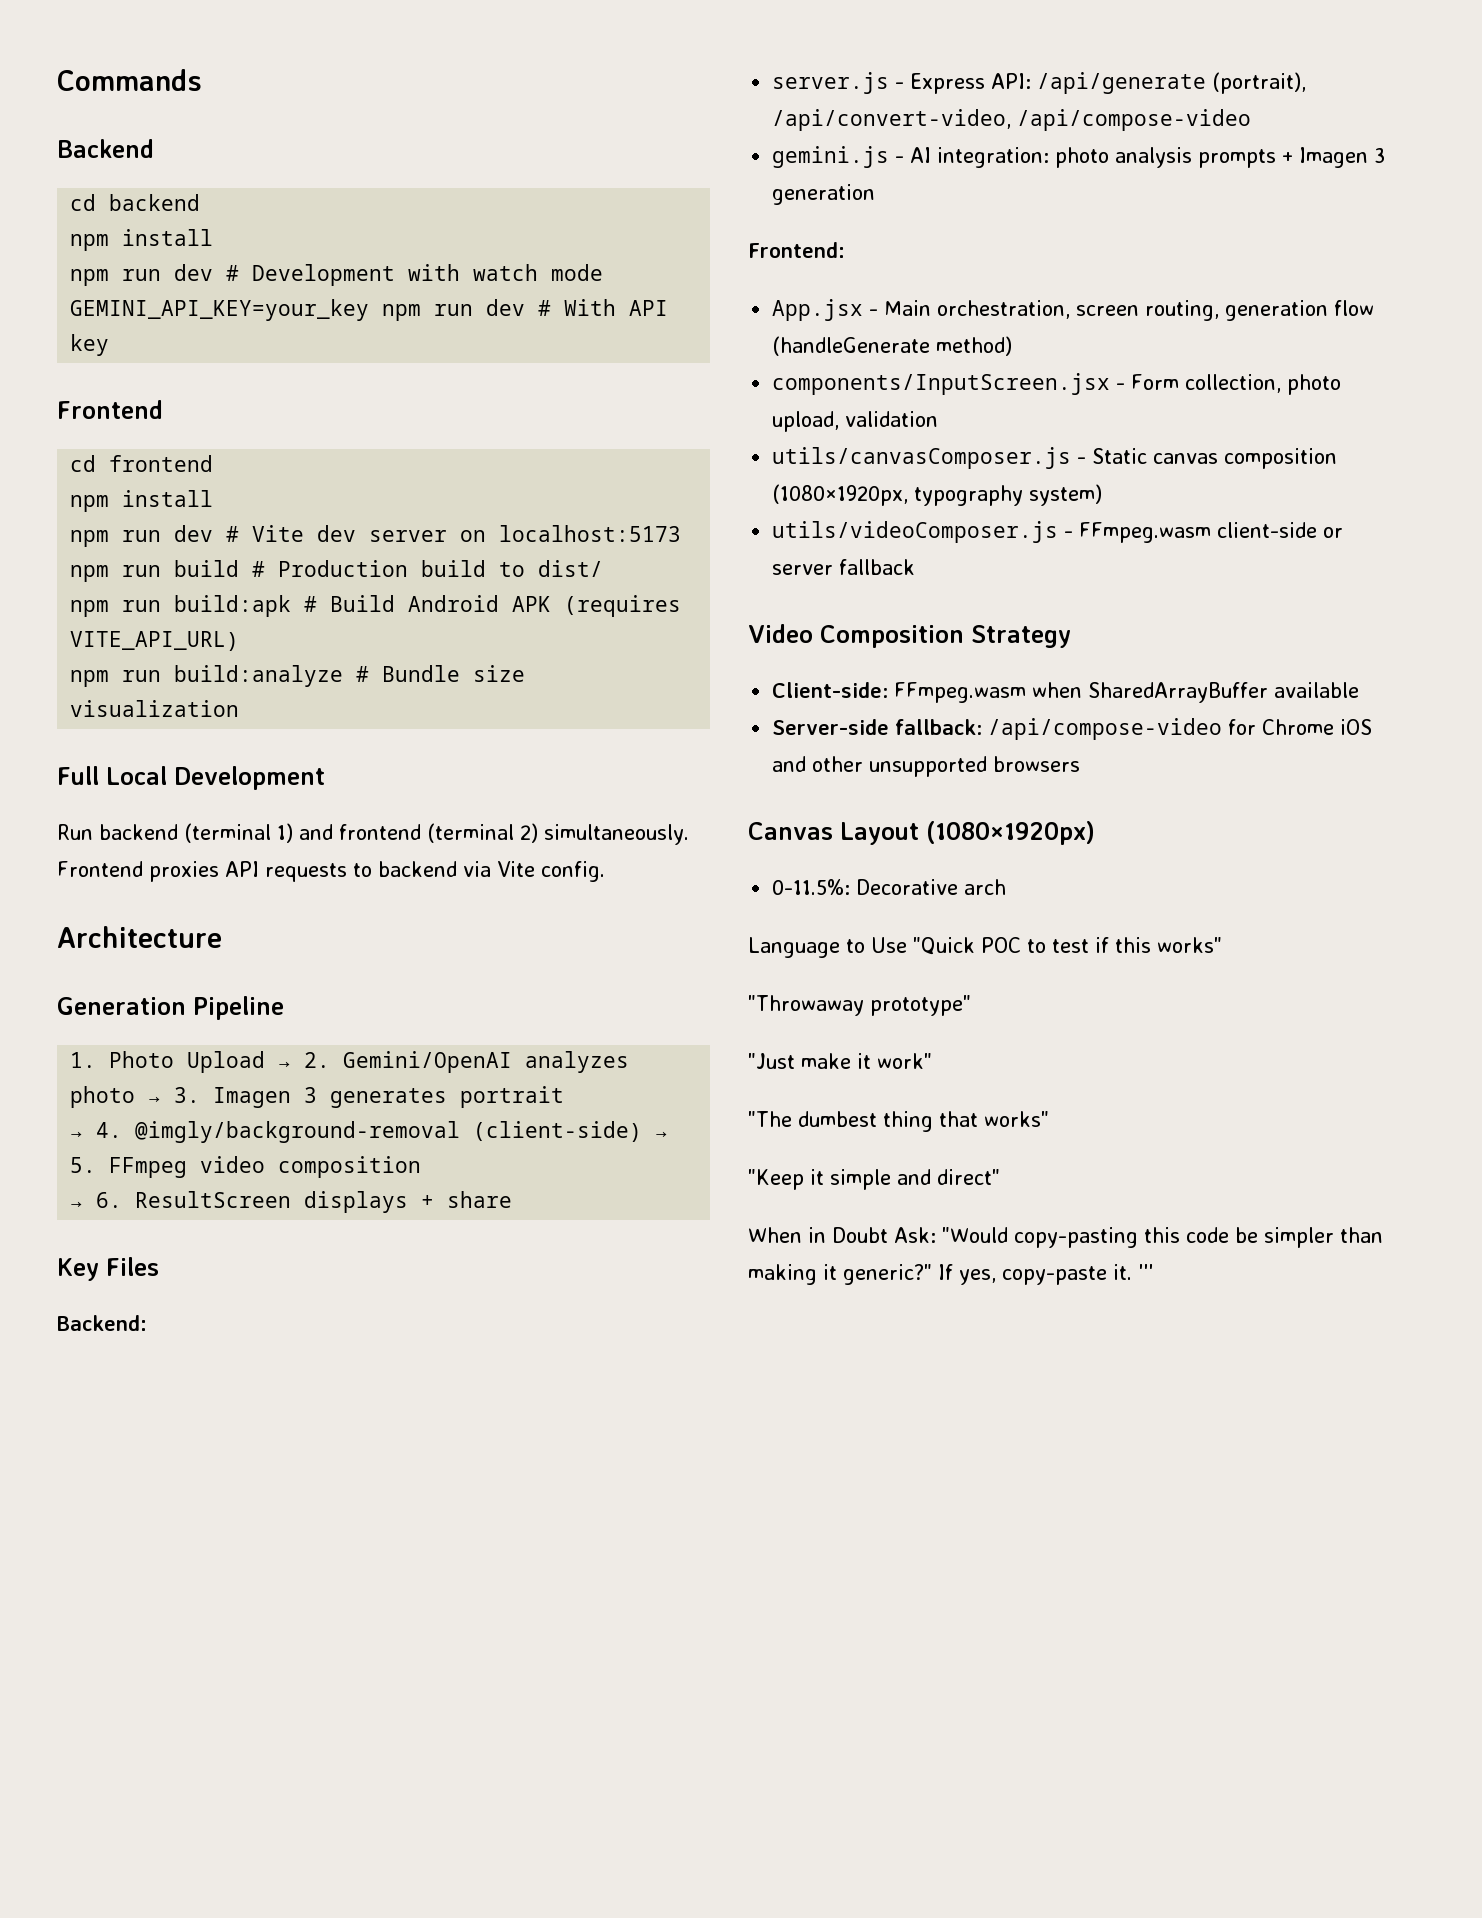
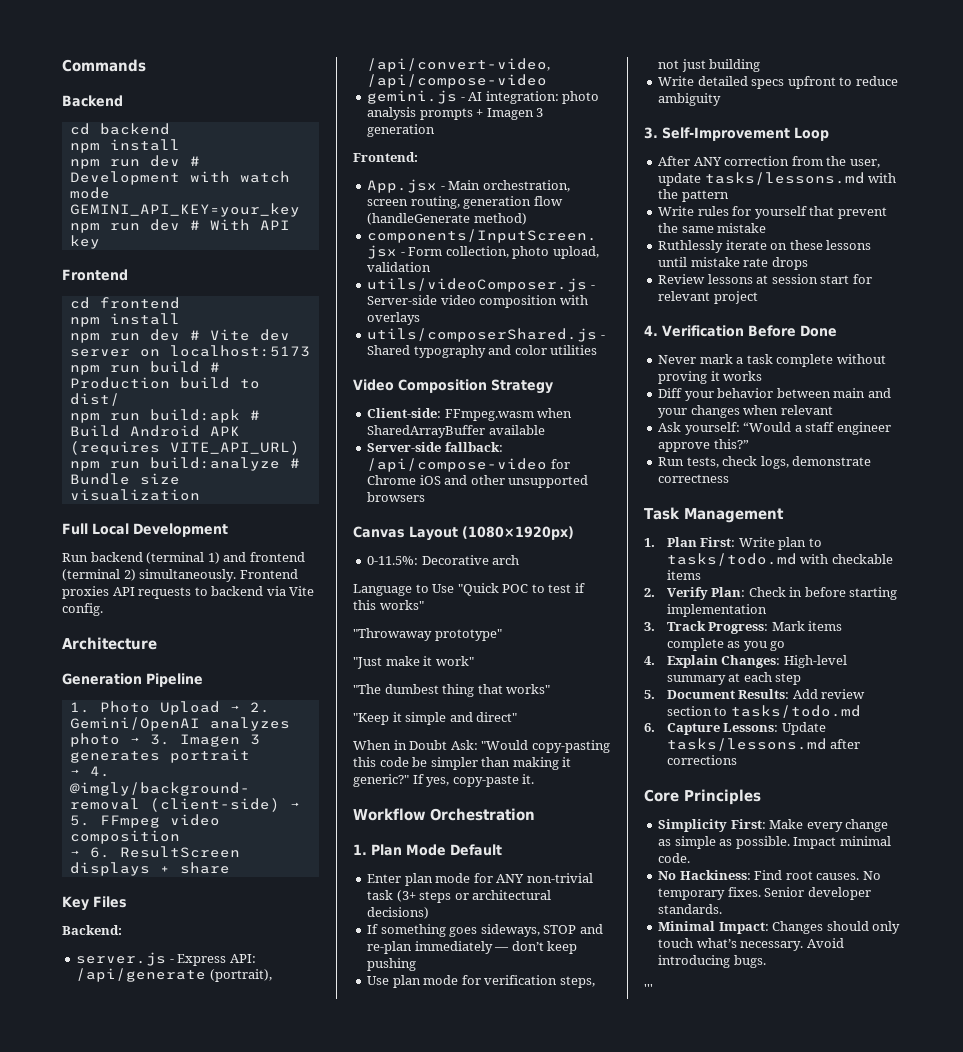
[772,447,1338,469] [772,484,1103,506] [772,521,1344,543] [772,559,916,575] utils/canvasComposer.js - Static canvas composition (1080×1920px, typography system) // utils/videoComposer.js - FFmpeg.wasm client-side or server fallback -> [367,278,595,292] [367,295,588,308] [367,312,421,325] [367,328,605,342] [367,345,598,358] utils/videoComposer.js - Server-side video composition with overlays // utils/composerShared.js - Shared typography and color utilities
(1132, 1272) none -> [353,808,535,821] [353,844,502,856] [367,873,593,886] [367,890,552,903] [367,907,430,919] [367,924,603,937] [367,941,578,954] [367,958,417,971] [367,975,595,988] [658,59,761,72] [658,76,898,89] [658,93,722,106] [644,127,829,141] [658,156,880,168] [658,172,897,186] [658,189,729,202] [658,206,887,219] [658,223,767,233] [658,240,872,253] [658,257,808,270] [658,274,872,284] [658,291,758,304] [644,325,837,337] [658,354,886,367] [658,371,763,384] [658,388,891,401] [658,405,833,418] [658,422,891,435] [658,439,749,452] [658,456,872,469] [658,474,730,483] [644,507,784,523] [644,537,822,550] [666,553,893,566] [666,570,701,580] [644,587,898,600] [666,604,767,617] [644,621,843,634] [666,638,786,651] [644,655,847,668] [666,672,802,685] [644,689,866,699] [666,705,861,718] [644,722,826,735] [666,738,861,751] [666,755,737,765] [644,789,761,805] [658,819,889,832] [658,836,891,849] [658,853,691,863] [658,870,881,880] [658,887,871,900] [658,904,723,914] [658,921,901,934] [658,938,844,951] [658,955,766,968] // Workflow Orchestration // 1. Plan Mode Default // Enter plan mode for ANY non-trivial task (3+ steps or architectural decisions) // If something goes sideways, STOP and re-plan immediately — don’t keep pushing // Use plan mode for verification steps, not just building // Write detailed specs upfront to reduce ambiguity // 3. Self-Improvement Loop // After ANY correction from the user, update tasks/lessons.md with the pattern // Write rules for yourself that prevent the same mistake // Ruthlessly iterate on these lessons until mistake rate drops // Review lessons at session start for relevant project // 4. Verification Before Done // Never mark a task complete without proving it works // Diff your behavior between main and your changes when relevant // Ask yourself: “Would a staff engineer approve this?” // Run tests, check logs, demonstrate correctness // Task Management // 1. Plan First: Write plan to tasks/todo.md with checkable items // 2. Verify Plan: Check in before starting implementation // 3. Track Progress: Mark items complete as you go // 4. Explain Changes: High-level summary at each step // 5. Document Results: Add review section to tasks/todo.md // 6. Capture Lessons: Update tasks/lessons.md after corrections // Core Principles // Simplicity First: Make every change as simple as possible. Impact minimal code. // No Hackiness: Find root causes. No temporary fixes. Senior developer standards. // Minimal Impact: Changes should only touch what’s necessary. Avoid introducing bugs. //

